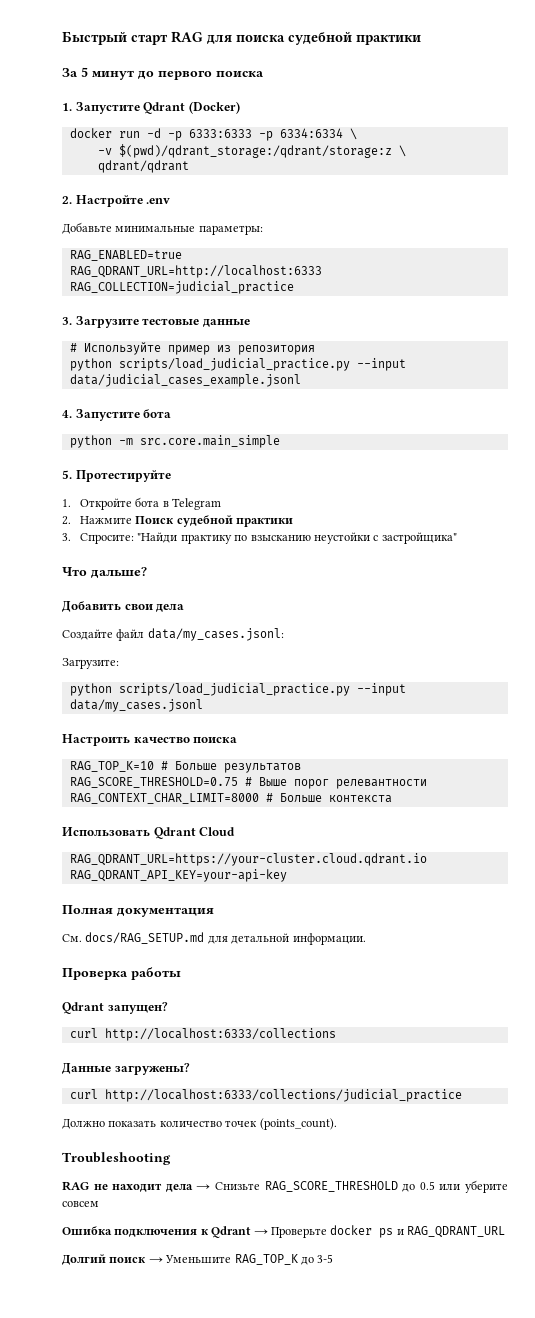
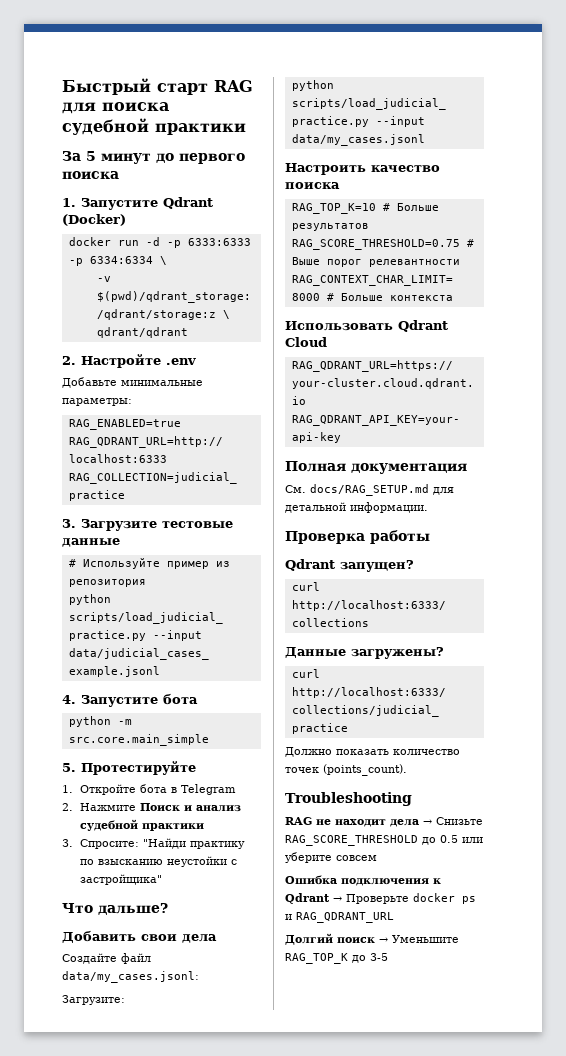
(175, 520) none -> [184,805,242,812] и анализ

